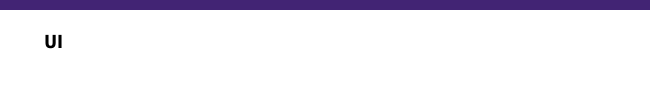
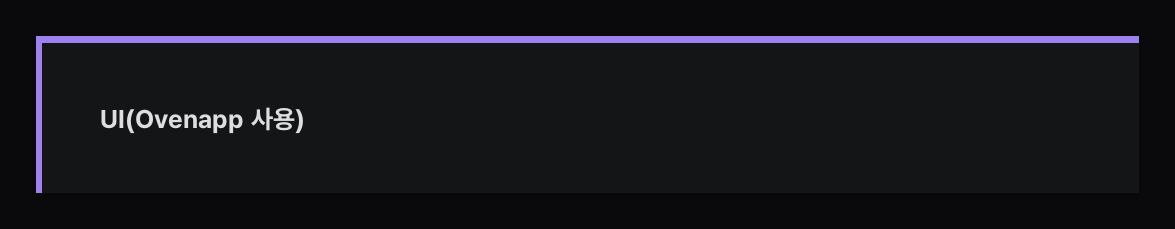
[44,34,63,49] UI -> [100,107,305,134] UI(Ovenapp 사용)

